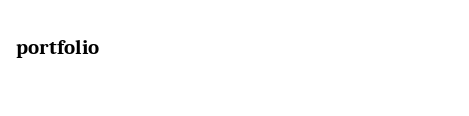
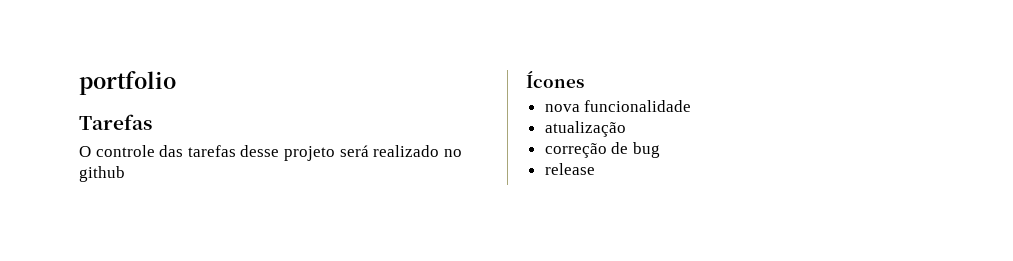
(99, 48) none -> [79,114,152,130] [79,145,462,161] [79,166,125,182] [526,71,584,88] [544,100,692,112] [544,121,626,137] [544,142,660,158] [544,163,595,175] // Tarefas // O controle das tarefas desse projeto será realizado no github // Ícones // nova funcionalidade // atualização // correção de bug // release

